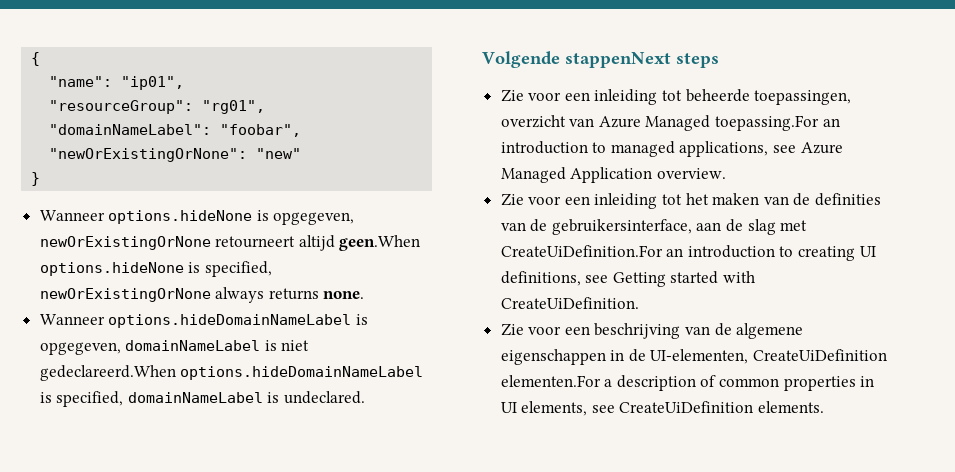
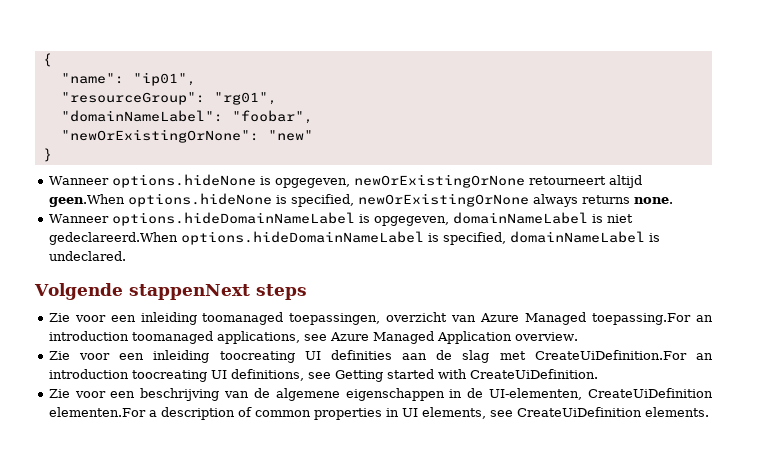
[662,89,750,102] tot beheerde -> [202,312,284,325] toomanaged
[592,141,675,157] to managed -> [131,331,213,344] toomanaged
[662,193,882,206] [500,219,692,235] tot het maken van de definities van de gebruikersinterface, -> [219,350,392,363] toocreating UI definities
[779,246,856,261] to creating -> [131,370,207,382] toocreating

